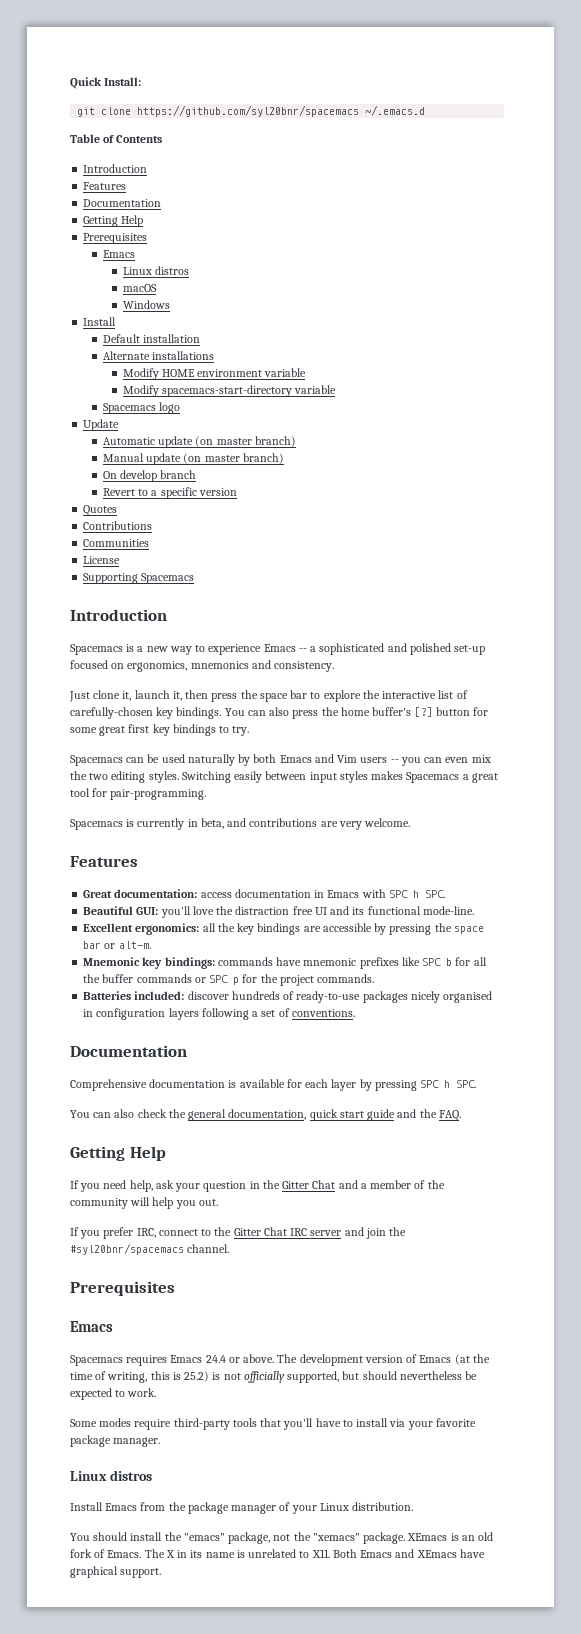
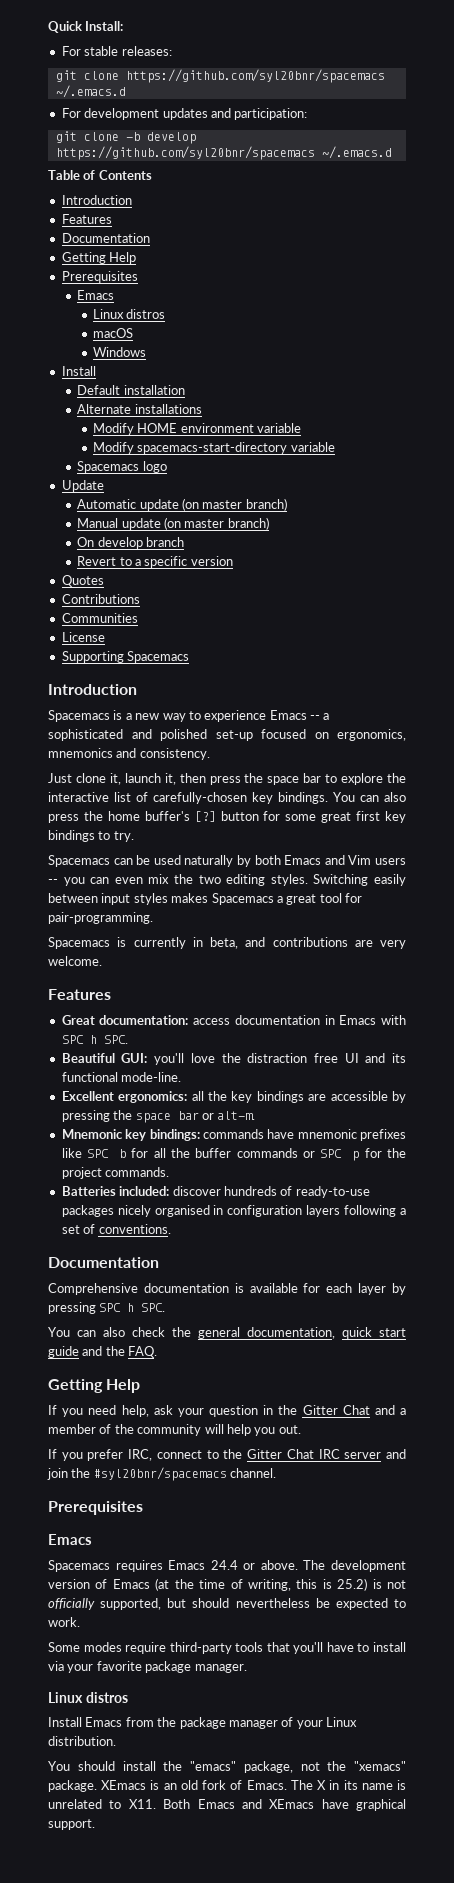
(142, 81) none -> [61,46,172,56] // For stable releases:
(426, 110) none -> [61,108,308,120] [55,131,196,144] [55,146,392,160] // For development updates and participation: // git clone -b develop https://github.com/syl20bnr/spacemacs ~/.emacs.d

